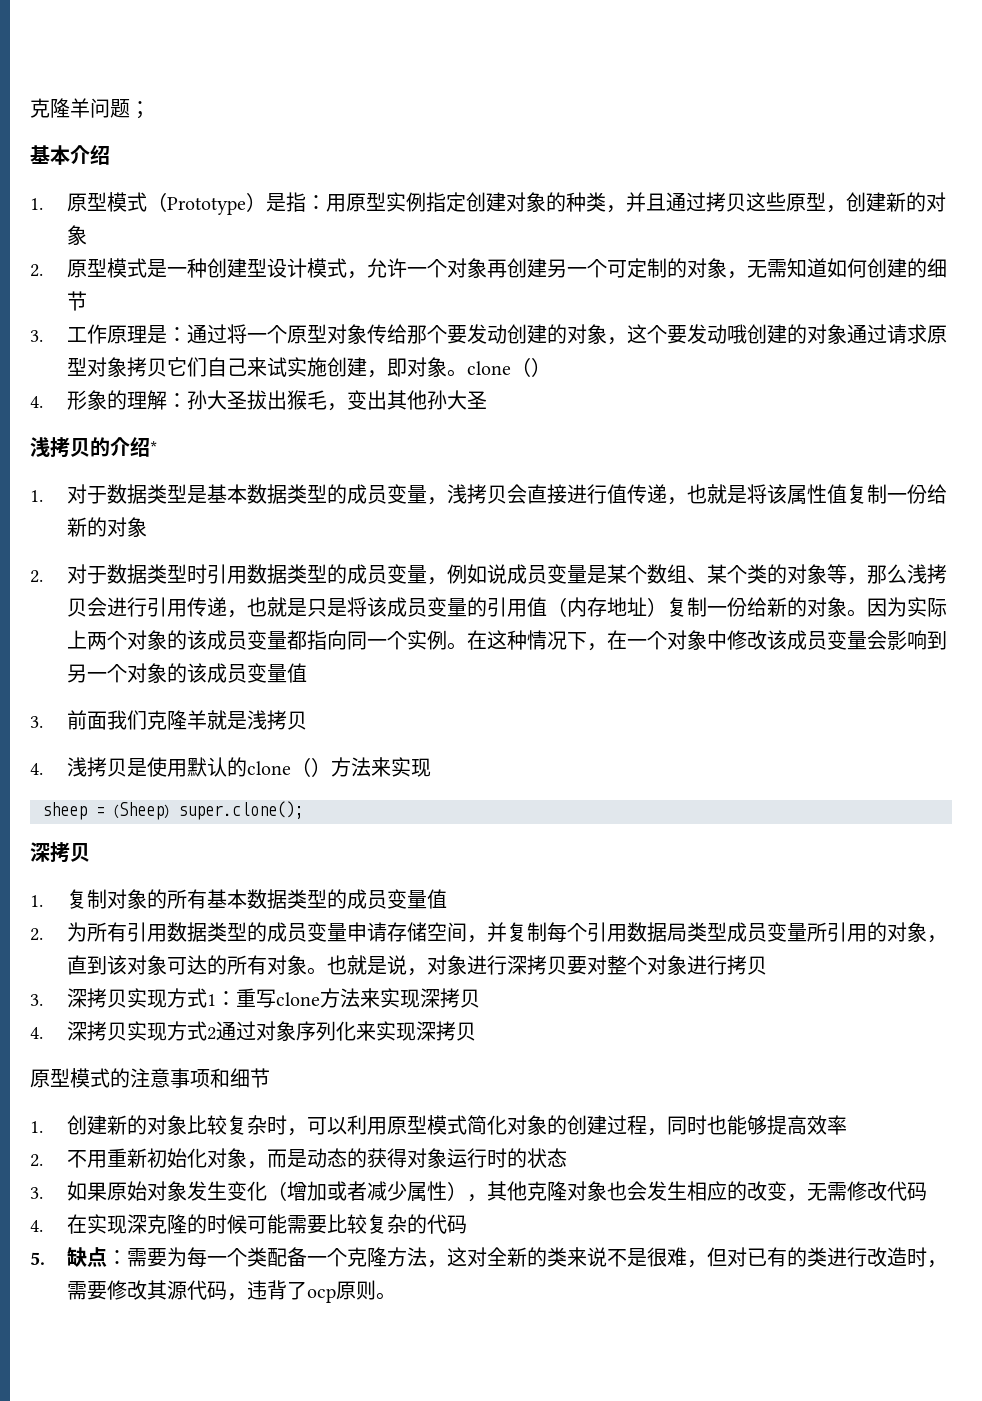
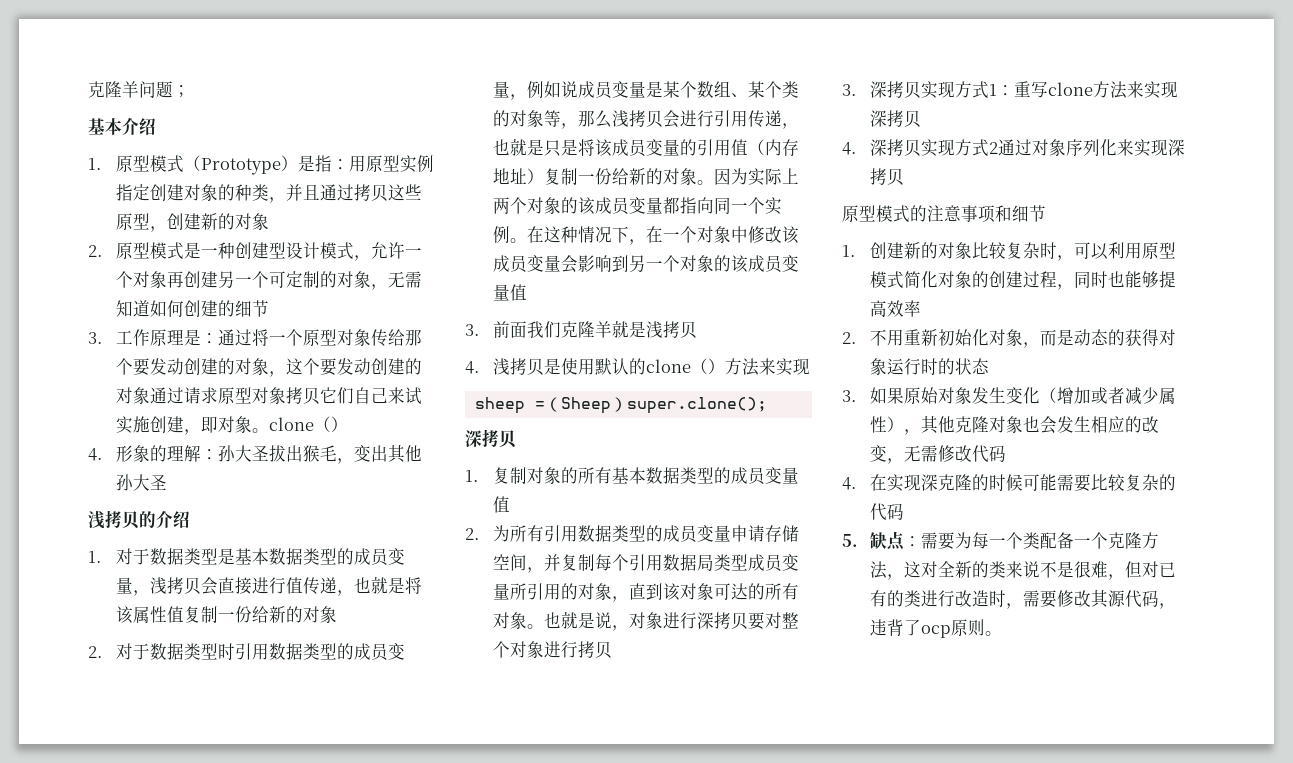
[727,324,748,344] 哦 -> (371, 366) none
[150,441,157,455] * -> (190, 519) none

